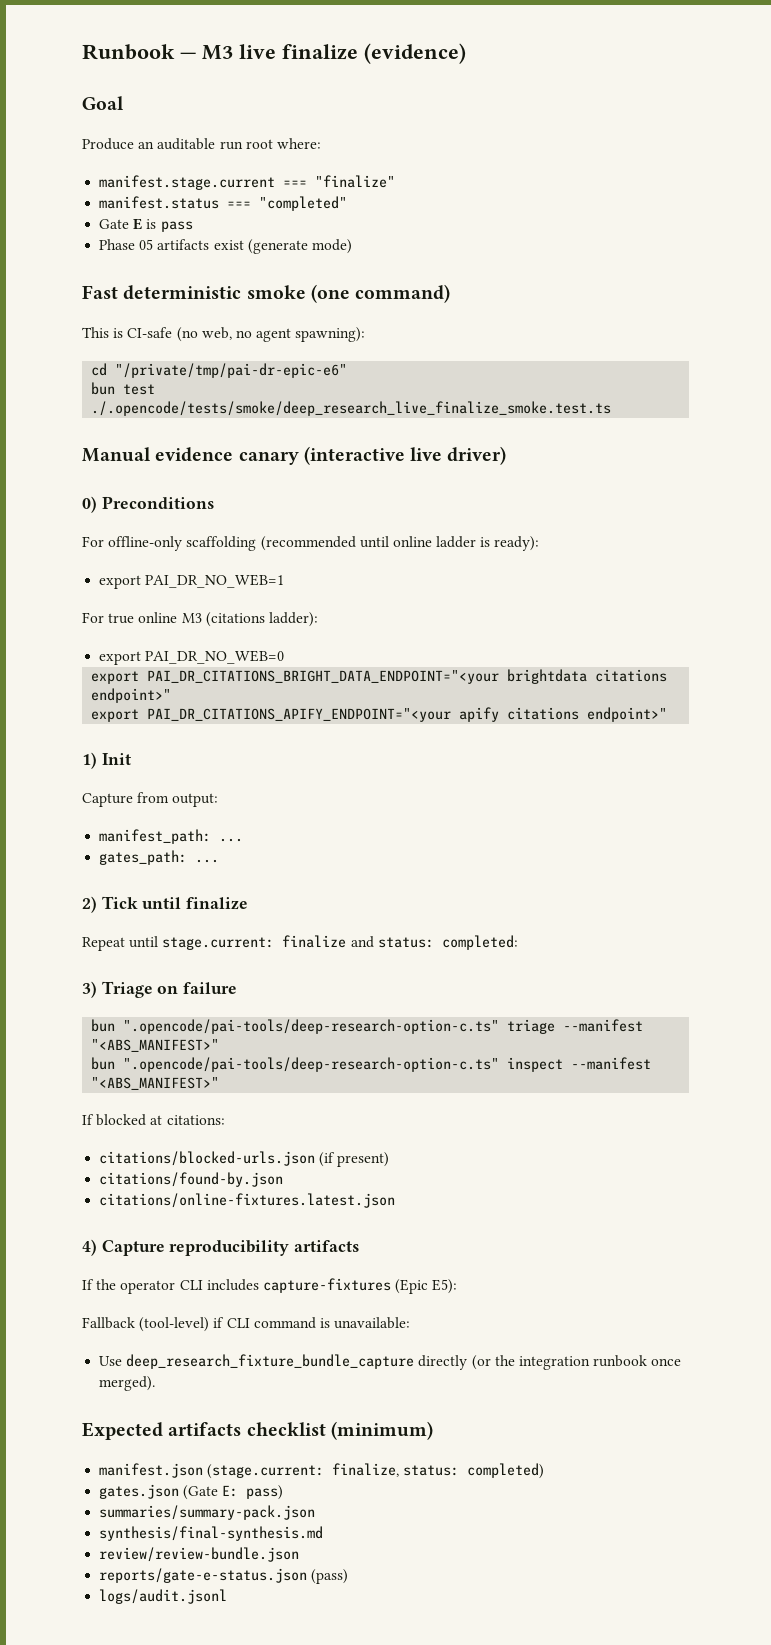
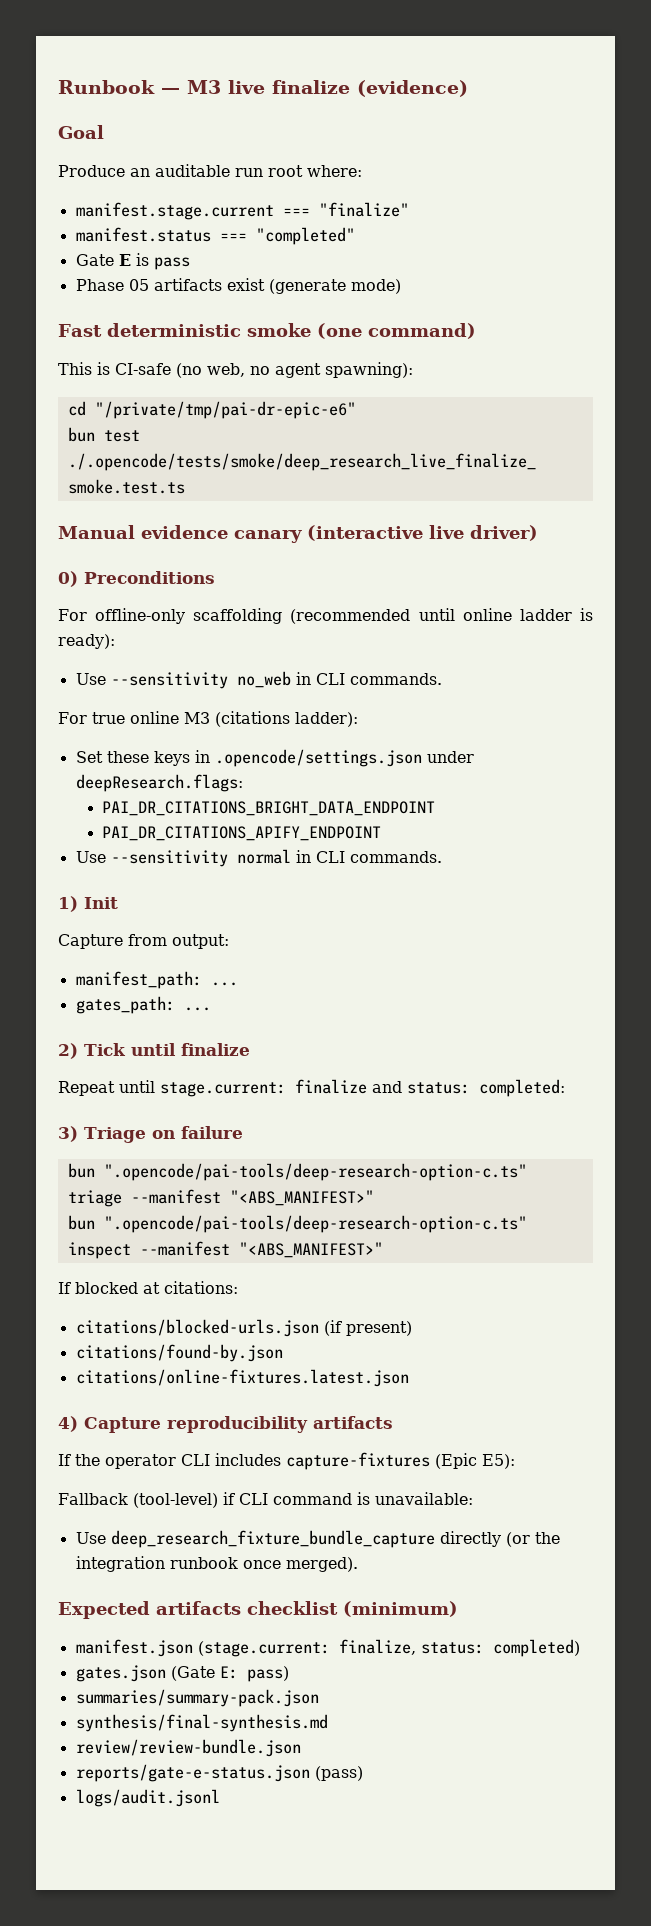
[99,574,285,589] export PAI_DR_NO_WEB=1 -> [75,671,442,689] Use --sensitivity no_web in CLI commands.
[99,650,285,665] [91,669,668,684] [91,688,172,703] [91,707,668,722] export PAI_DR_NO_WEB=0 // export PAI_DR_CITATIONS_BRIGHT_DATA_ENDPOINT="<your brightdata citations endpoint>" // export PAI_DR_CITATIONS_APIFY_ENDPOINT="<your apify citations endpoint>" -> [75,749,474,767] [75,774,243,792] [102,801,436,816] [102,826,382,841] [75,849,442,867] Set these keys in .opencode/settings.json under deepResearch.flags: // PAI_DR_CITATIONS_BRIGHT_DATA_ENDPOINT // PAI_DR_CITATIONS_APIFY_ENDPOINT // Use --sensitivity normal in CLI commands.

